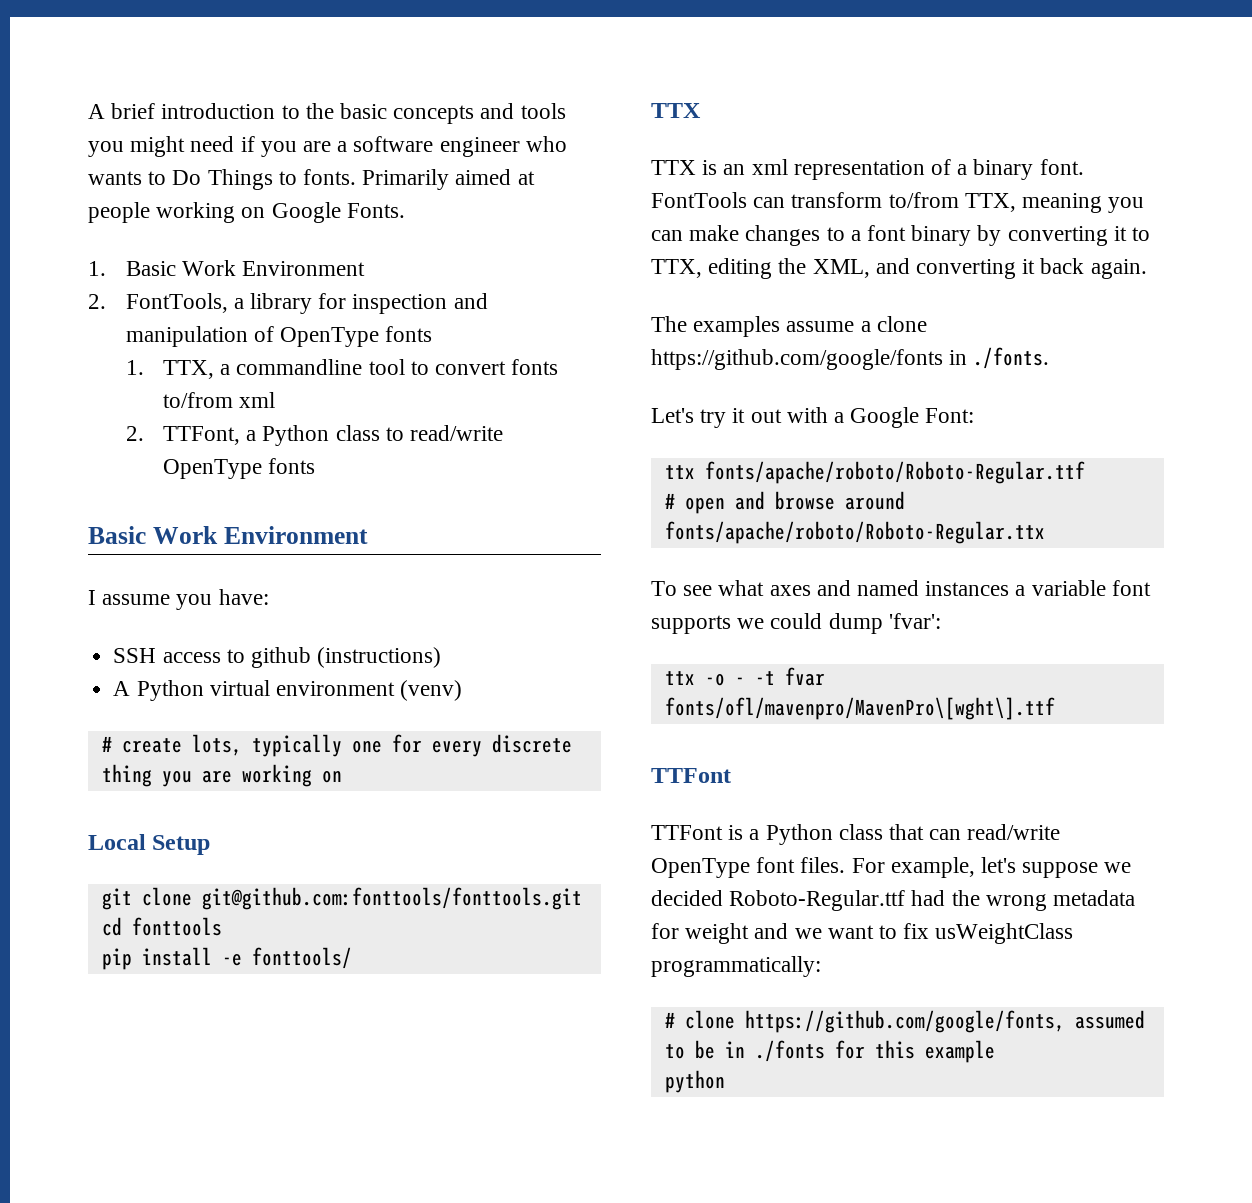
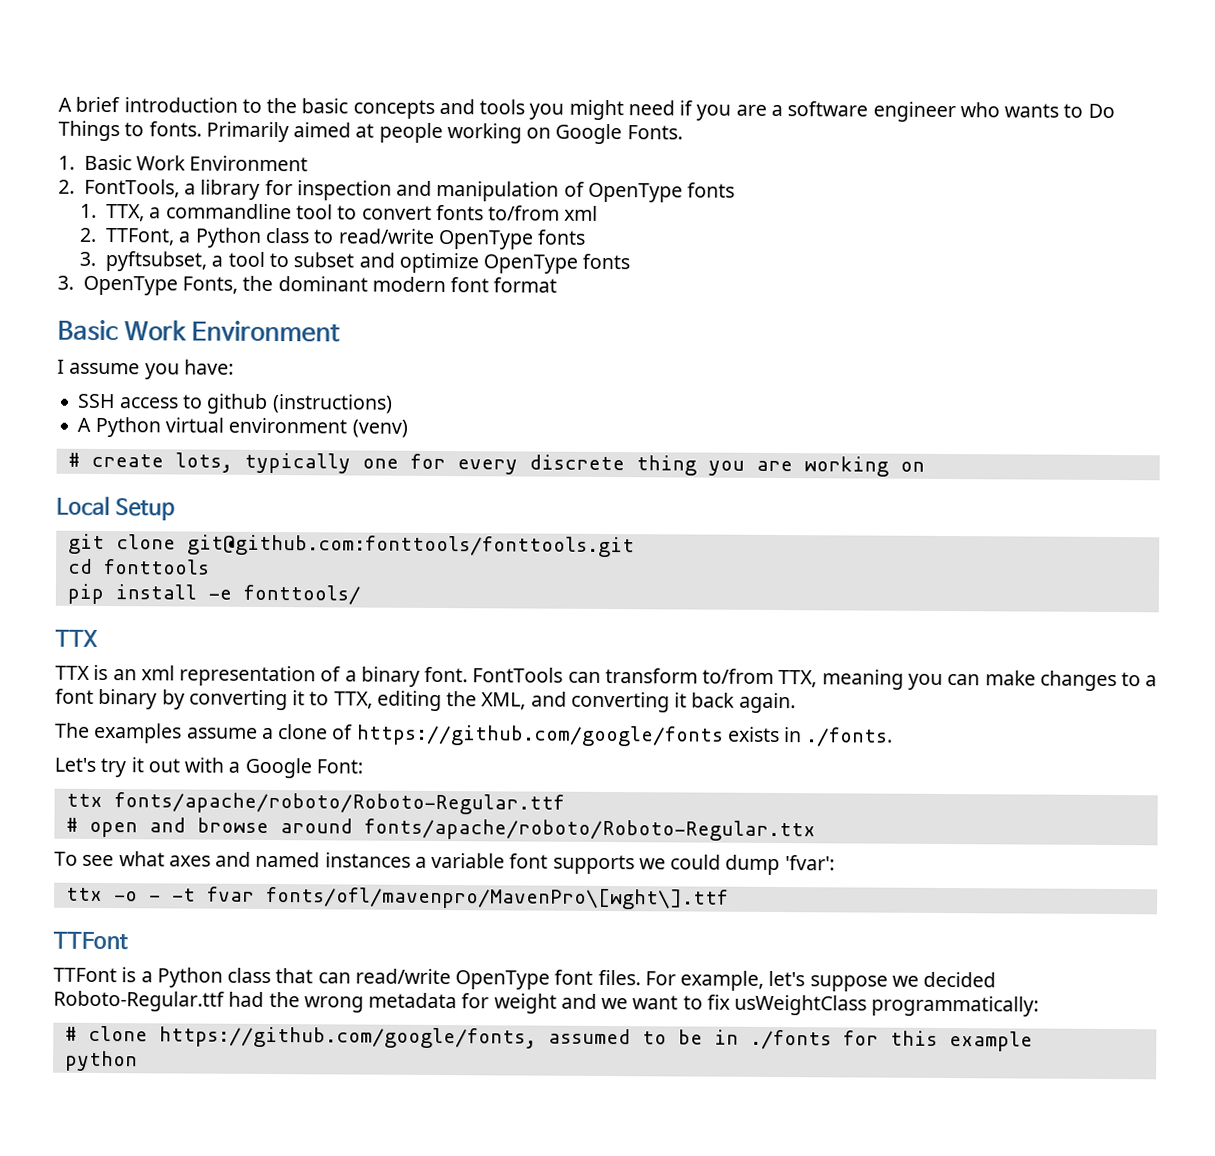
(316, 466) none -> [79,251,631,274] [57,275,558,296] // 3. pyftsubset, a tool to subset and optimize OpenType fonts // 3. OpenType Fonts, the dominant modern font format
[651,349,943,370] https://github.com/google/fonts -> [332,724,780,747] of https://github.com/google/fonts exists

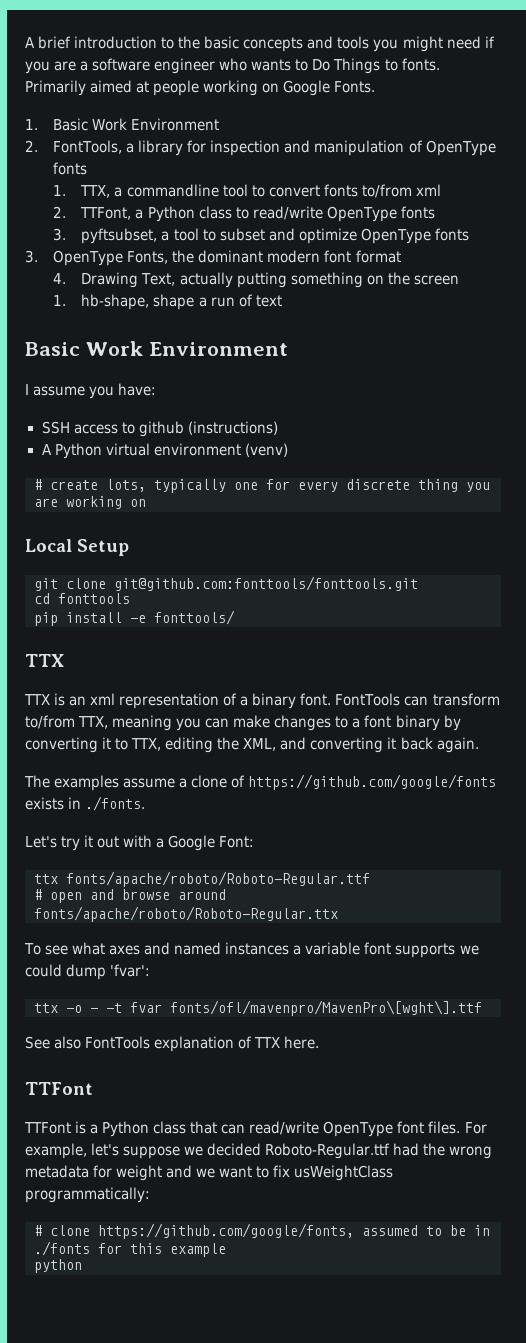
(558, 285) none -> [53,272,459,288] [53,294,282,310] // 4. Drawing Text, actually putting something on the screen // 1. hb-shape, shape a run of text
(729, 898) none -> [25,1036,320,1052] // See also FontTools explanation of TTX here.

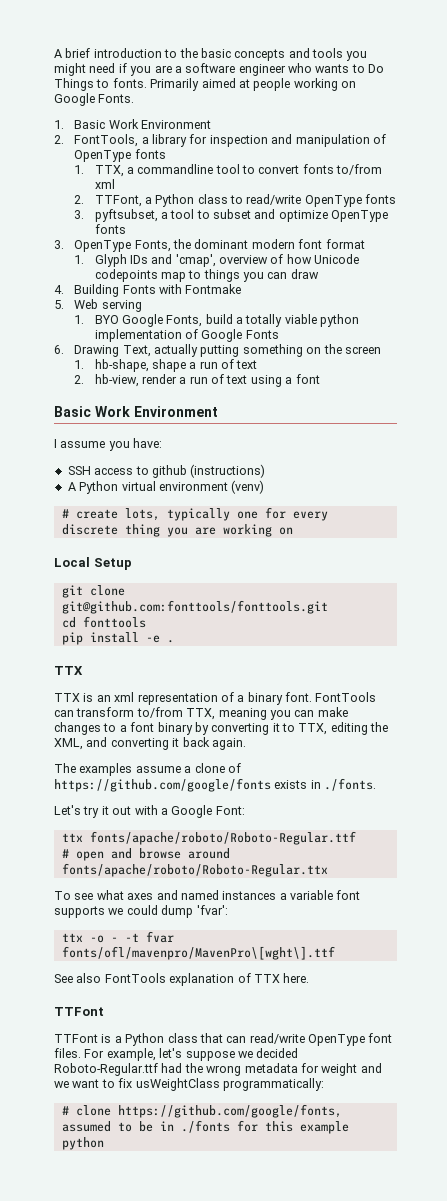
[53,273,67,284] 4. -> [74,254,360,267] [94,269,319,282] [54,284,242,297] [54,299,142,312] [74,314,360,327] [94,329,279,342] [54,345,64,354] 1. Glyph IDs and 'cmap', overview of how Unicode codepoints map to things you can draw // 4. Building Fonts with Fontmake // 5. Web serving // 1. BYO Google Fonts, build a totally viable python implementation of Google Fonts // 6.
(282, 301) none -> [74,374,320,387] // 2. hb-view, render a run of text using a font
[154,610,235,625] fonttools/ -> [166,640,174,643] .

